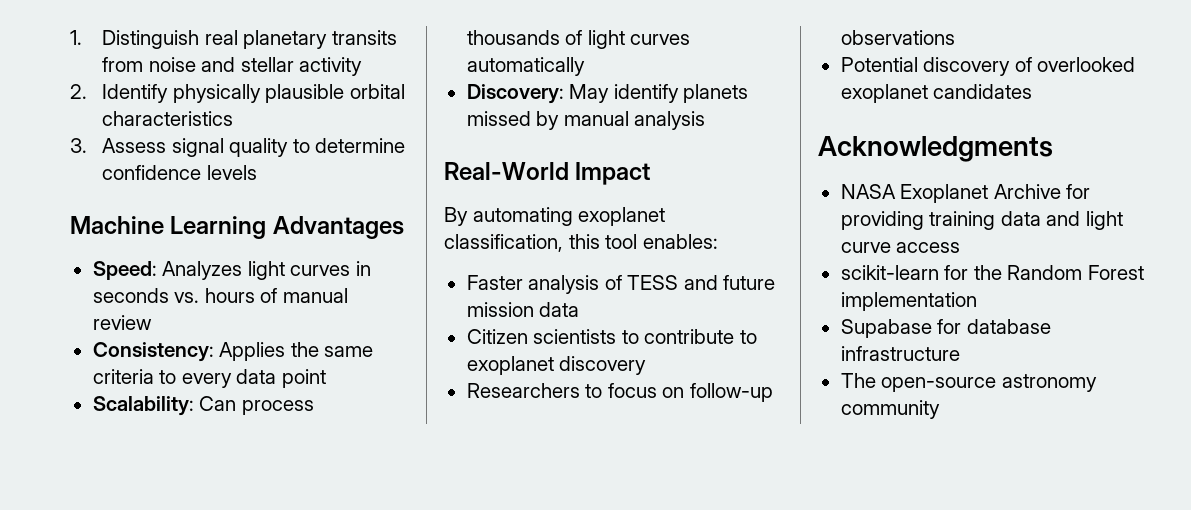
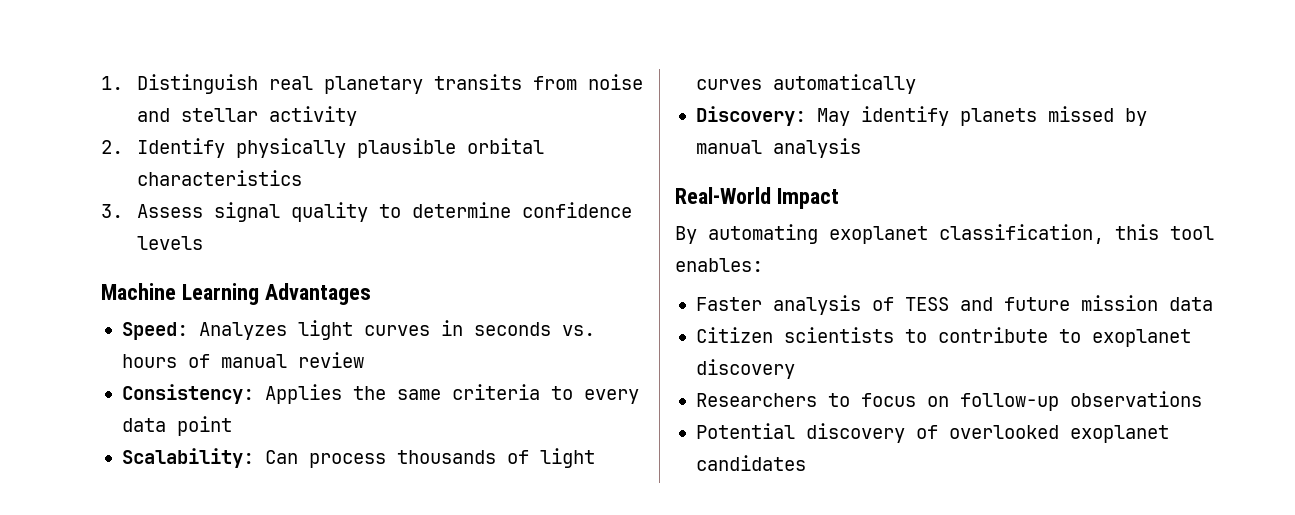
[818,136,1053,162] [840,184,1091,203] [840,211,1123,230] [840,242,961,253] [840,265,1144,280] [840,292,977,311] [840,319,1051,338] [840,346,960,361] [840,373,1097,392] [840,400,940,419] // Acknowledgments // NASA Exoplanet Archive for providing training data and light curve access // scikit-learn for the Random Forest implementation // Supabase for database infrastructure // The open-source astronomy community -> (806, 463) none

